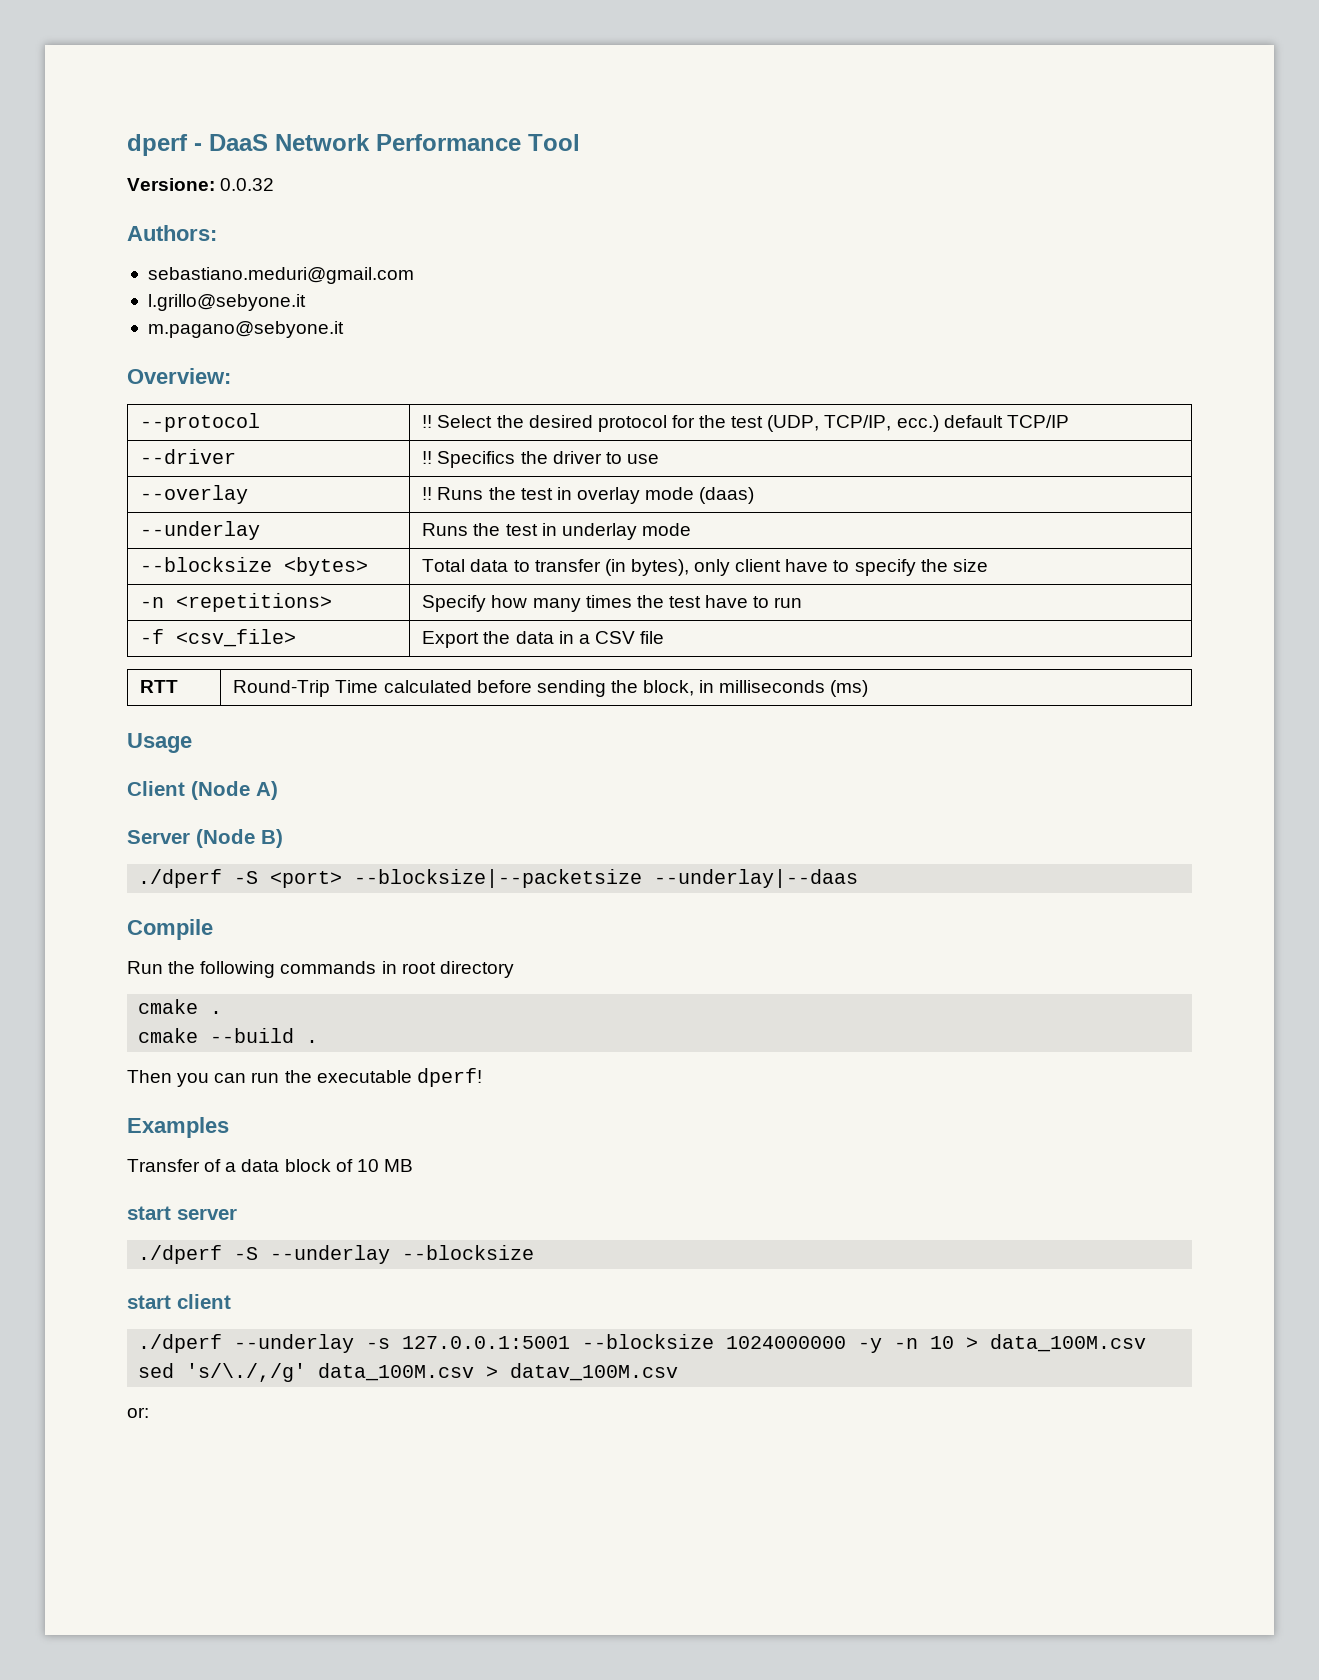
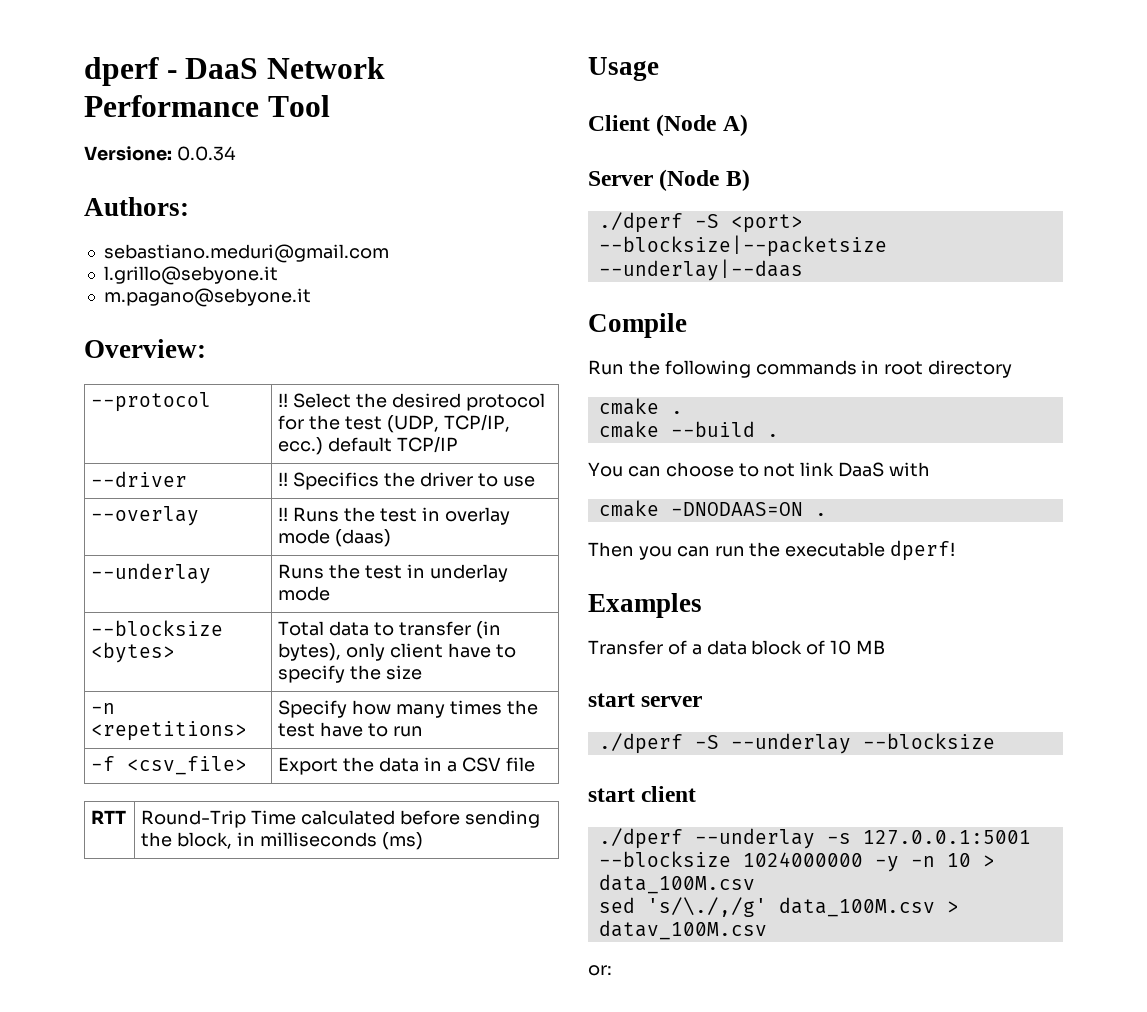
[220,178,275,191] 0.0.32 -> [176,146,236,161] 0.0.34
(319, 1041) none -> [588,462,931,477] [598,500,827,517] // You can choose to not link DaaS with // cmake -DNODAAS=ON .

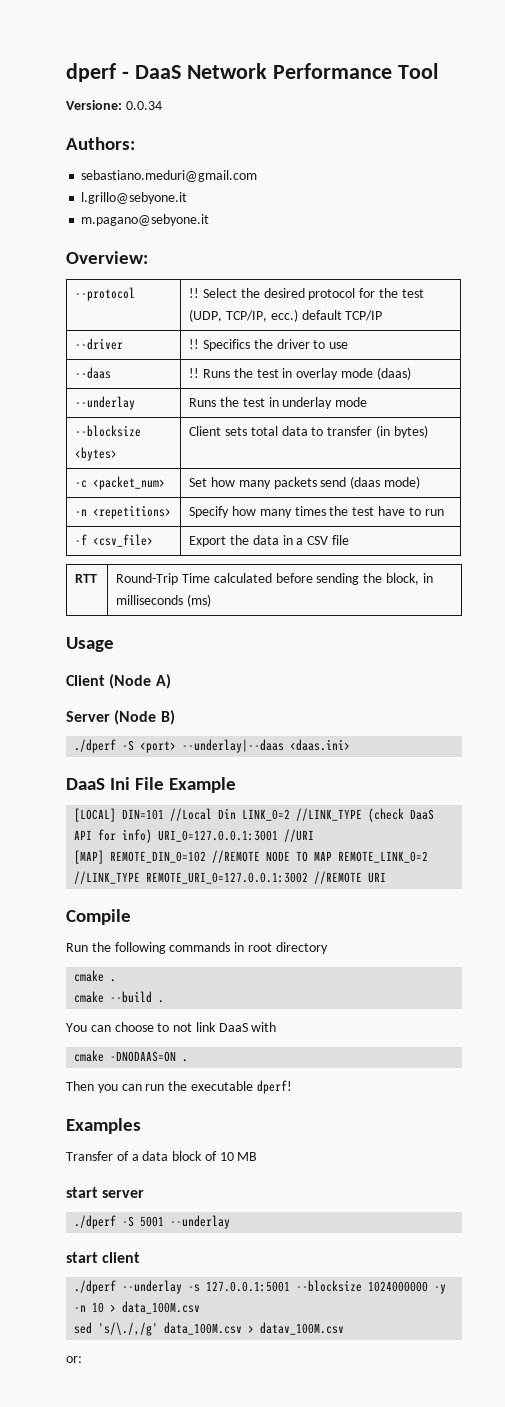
[91,506,200,526] --overlay -> [75,367,112,379] --daas
[278,621,325,636] Total -> [189,426,278,436] Client sets total
[278,643,516,661] [278,665,423,683] bytes), only client have to specify the size -> [393,425,428,438] [75,476,166,490] [189,476,421,489] bytes) // -c <packet_num> | Set how many packets send (daas mode)
[598,235,887,257] --blocksize|--packetsize -> (177, 747) none
(803, 270) none -> [290,739,351,751] [66,777,237,793] [74,808,435,822] [74,829,315,843] [74,850,429,864] [74,871,387,884] <daas.ini> // DaaS Ini File Example // [LOCAL] DIN=101 //Local Din LINK_0=2 //LINK_TYPE (check DaaS API for info) URI_0=127.0.0.1:3001 //URI // [MAP] REMOTE_DIN_0=102 //REMOTE NODE TO MAP REMOTE_LINK_0=2 //LINK_TYPE REMOTE_URI_0=127.0.0.1:3002 //REMOTE URI
[730,733,995,754] --underlay --blocksize -> [140,1215,231,1229] 5001 --underlay

